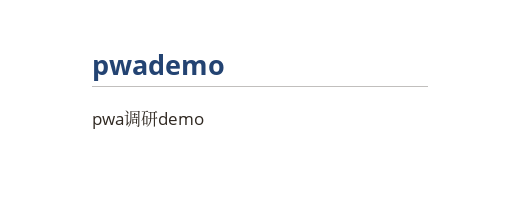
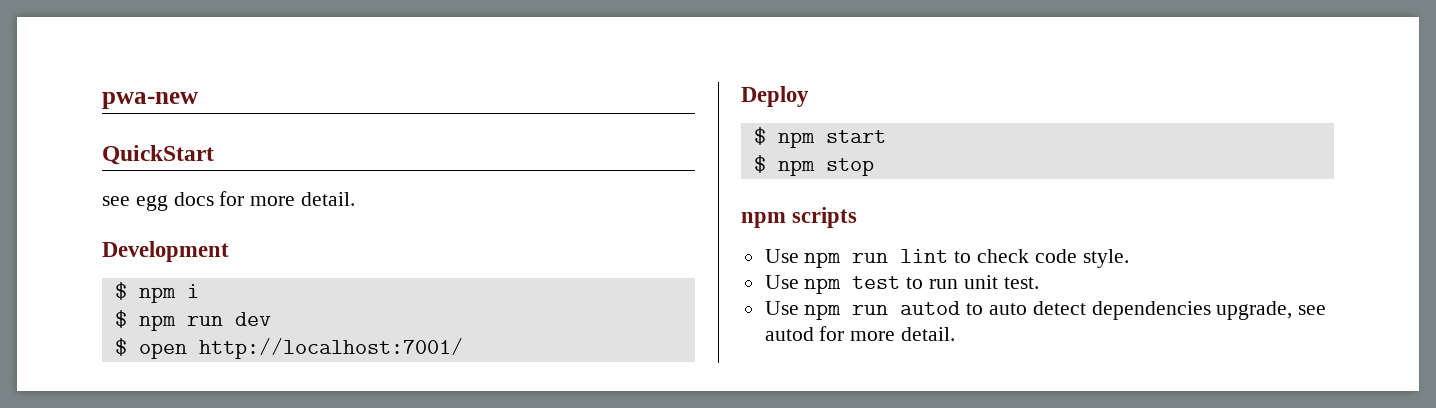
[92,54,225,81] [92,110,204,129] pwademo // pwa调研demo -> [102,92,198,109] [102,145,214,165] [102,191,356,211] [102,241,229,262] [114,282,199,303] [114,310,271,331] [114,338,463,359] [741,86,809,107] [753,127,886,148] [753,155,874,176] [741,207,858,228] [764,249,1129,268] [764,275,1039,294] [764,301,1327,320] [764,326,956,341] pwa-new // QuickStart // see egg docs for more detail. // Development // $ npm i // $ npm run dev // $ open http://localhost:7001/ // Deploy // $ npm start // $ npm stop // npm scripts // Use npm run lint to check code style. // Use npm test to run unit test. // Use npm run autod to auto detect dependencies upgrade, see autod for more detail.

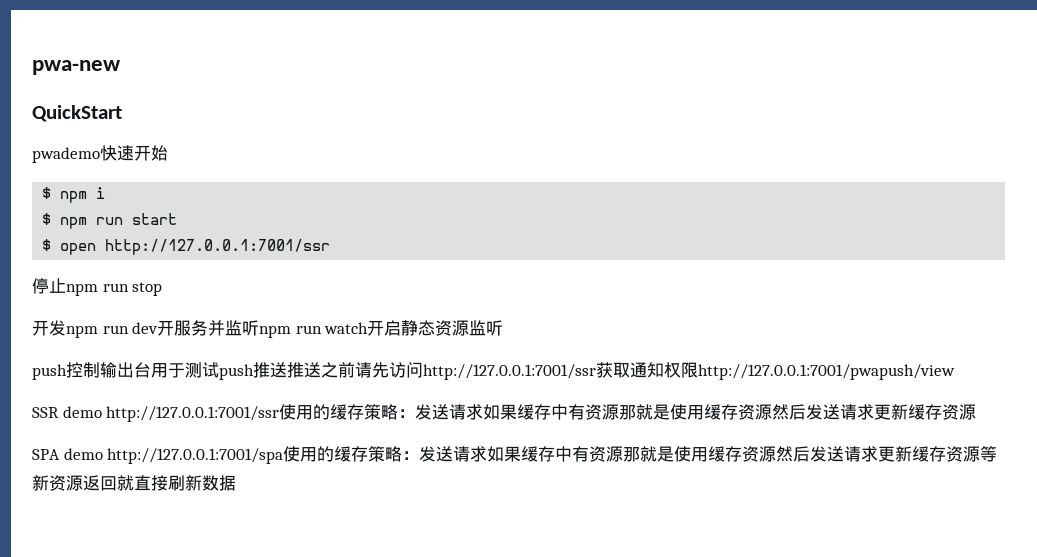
[102,191,356,211] [102,241,229,262] see egg docs for more detail. // Development -> [32,145,168,163] pwademo快速开始
[234,312,271,326] dev -> [132,213,178,225] start
[198,338,463,359] [741,86,809,107] [753,127,886,148] [753,155,874,176] [741,207,858,228] [764,249,1129,268] [764,275,1039,294] [764,301,1327,320] [764,326,956,341] http://localhost:7001/ // Deploy // $ npm start // $ npm stop // npm scripts // Use npm run lint to check code style. // Use npm test to run unit test. // Use npm run autod to auto detect dependencies upgrade, see autod for more detail. -> [105,239,331,255] [32,278,163,296] [32,320,504,338] [32,362,955,380] [32,404,977,422] [32,446,998,464] [32,475,236,491] http://127.0.0.1:7001/ssr // 停止npm run stop // 开发npm run dev开服务并监听npm run watch开启静态资源监听 // push控制输出台用于测试push推送推送之前请先访问http://127.0.0.1:7001/ssr获取通知权限http://127.0.0.1:7001/pwapush/view // SSR demo http://127.0.0.1:7001/ssr使用的缓存策略：发送请求如果缓存中有资源那就是使用缓存资源然后发送请求更新缓存资源 // SPA demo http://127.0.0.1:7001/spa使用的缓存策略：发送请求如果缓存中有资源那就是使用缓存资源然后发送请求更新缓存资源等新资源返回就直接刷新数据

